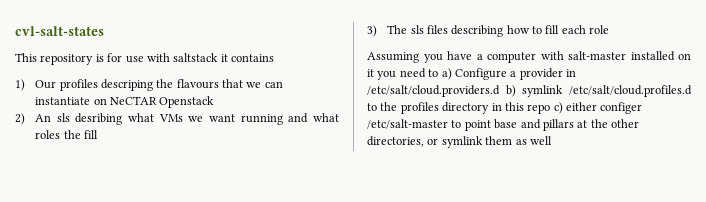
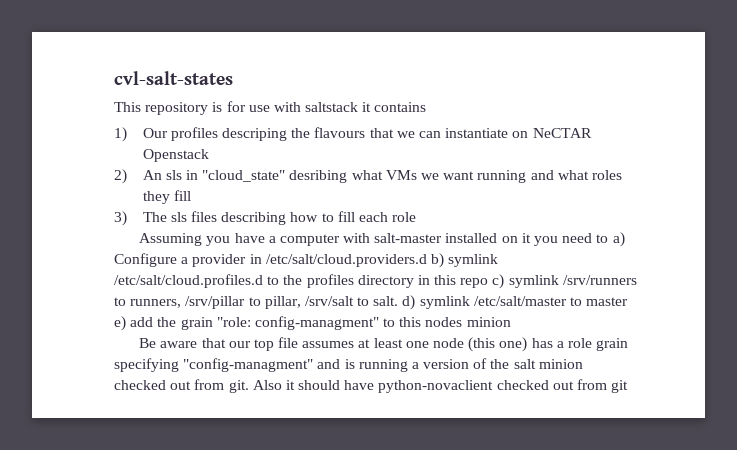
(70, 117) none -> [186,170,286,182] in "cloud_state"
[63,130,81,139] the -> [142,191,170,204] they
[566,102,643,114] [367,119,639,131] [367,136,552,148] either configer /etc/salt-master to point base and pillars at the other directories, or symlink them as well -> [508,275,637,288] [114,295,629,310] [114,316,511,331] [139,337,629,352] [114,358,583,372] [114,379,629,393] symlink /srv/runners to runners, /srv/pillar to pillar, /srv/salt to salt. d) symlink /etc/salt/master to master e) add the grain "role: config-managment" to this nodes minion // Be aware that our top file assumes at least one node (this one) has a role grain specifying "config-managment" and is running a version of the salt minion checked out from git. Also it should have python-novaclient checked out from git

